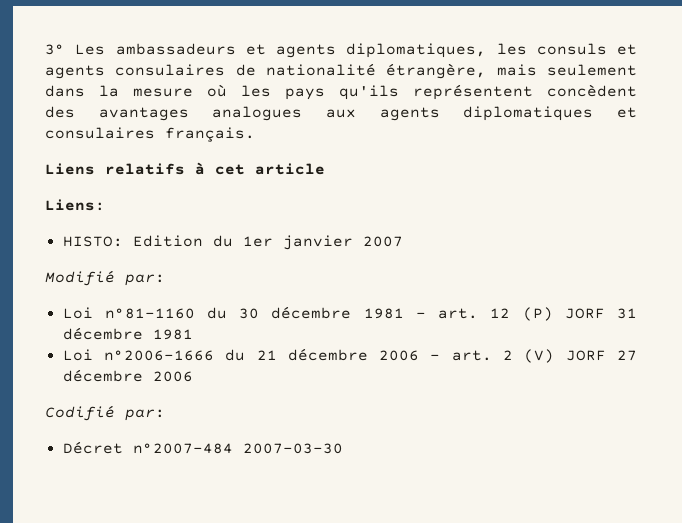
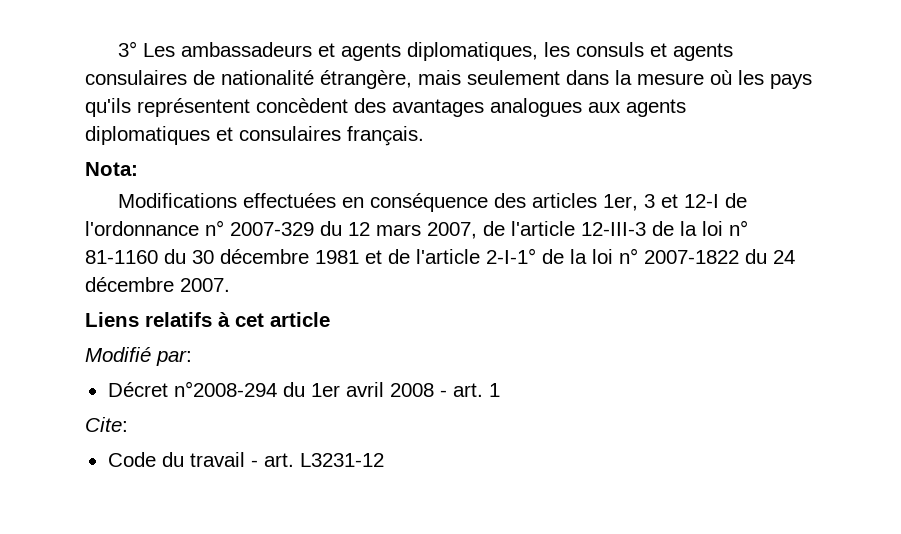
(255, 134) none -> [85,162,138,176] [118,193,748,212] [85,220,748,239] [85,248,795,264] [85,277,230,292] // Nota: // Modifications effectuées en conséquence des articles 1er, 3 et 12-I de l'ordonnance n° 2007-329 du 12 mars 2007, de l'article 12-III-3 de la loi n° 81-1160 du 30 décembre 1981 et de l'article 2-I-1° de la loi n° 2007-1822 du 24 décembre 2007.
[45,199,105,211] [62,235,403,250] [45,270,165,286] [62,306,637,321] [62,327,193,340] [62,348,637,363] [62,369,193,382] [45,405,165,421] [62,441,343,454] Liens: // HISTO: Edition du 1er janvier 2007 // Modifié par: // Loi n°81-1160 du 30 décembre 1981 - art. 12 (P) JORF 31 décembre 1981 // Loi n°2006-1666 du 21 décembre 2006 - art. 2 (V) JORF 27 décembre 2006 // Codifié par: // Décret n°2007-484 2007-03-30 -> [85,347,192,366] [107,381,500,397] [85,417,128,432] [107,452,384,467] Modifié par: // Décret n°2008-294 du 1er avril 2008 - art. 1 // Cite: // Code du travail - art. L3231-12

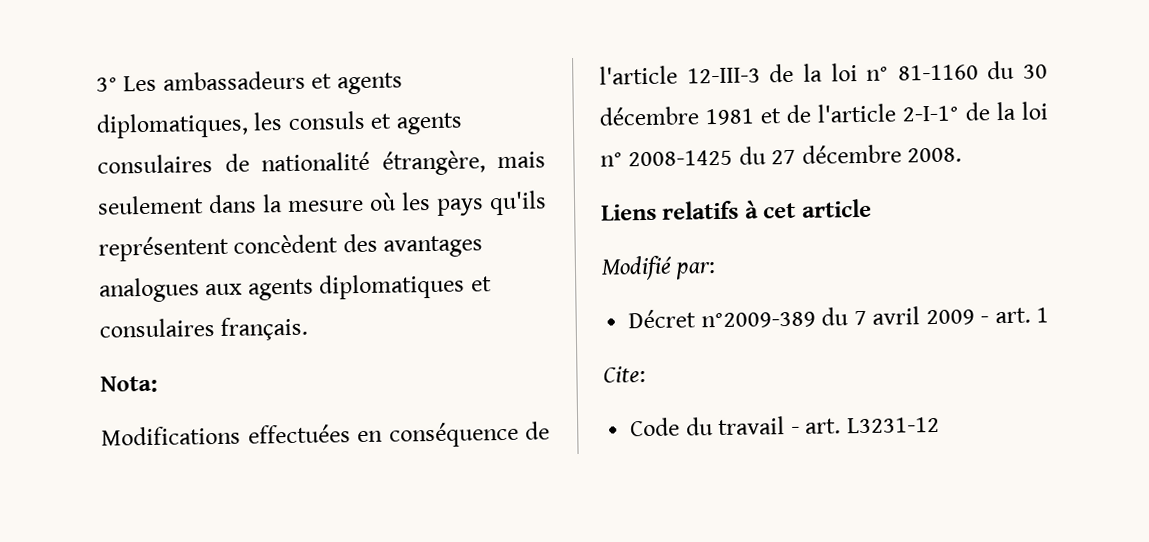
[494,193,748,211] [85,220,477,239] des articles 1er, 3 et 12-I de l'ordonnance n° 2007-329 du 12 mars 2007, -> (519, 434) none
[644,249,795,264] [85,277,230,292] 2007-1822 du 24 décembre 2007. -> [628,144,963,167] 2008-1425 du 27 décembre 2008.
[173,381,434,397] n°2008-294 du 1er avril 2008 -> [700,306,975,329] n°2009-389 du 7 avril 2009

